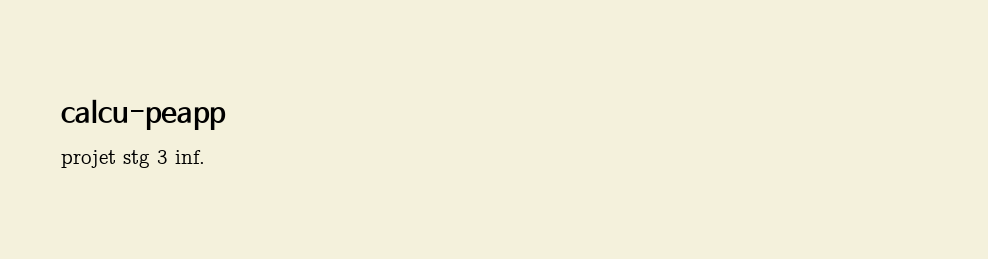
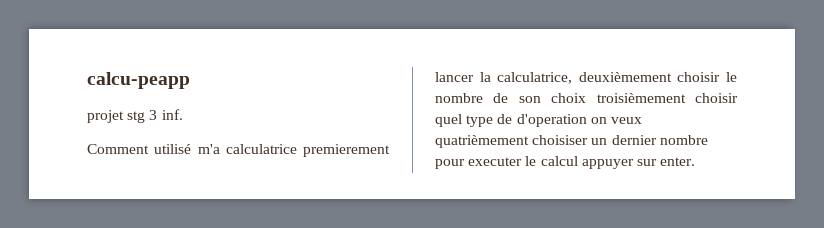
(205, 157) none -> [87,144,390,157] [435,72,737,84] [435,93,738,103] [435,114,642,127] [435,135,708,148] [435,156,696,169] // Comment utilisé m'a calculatrice premierement lancer la calculatrice, deuxièmement choisir le nombre de son choix troisièmement choisir quel type de d'operation on veux quatrièmement choisiser un dernier nombre pour executer le calcul appuyer sur enter.

